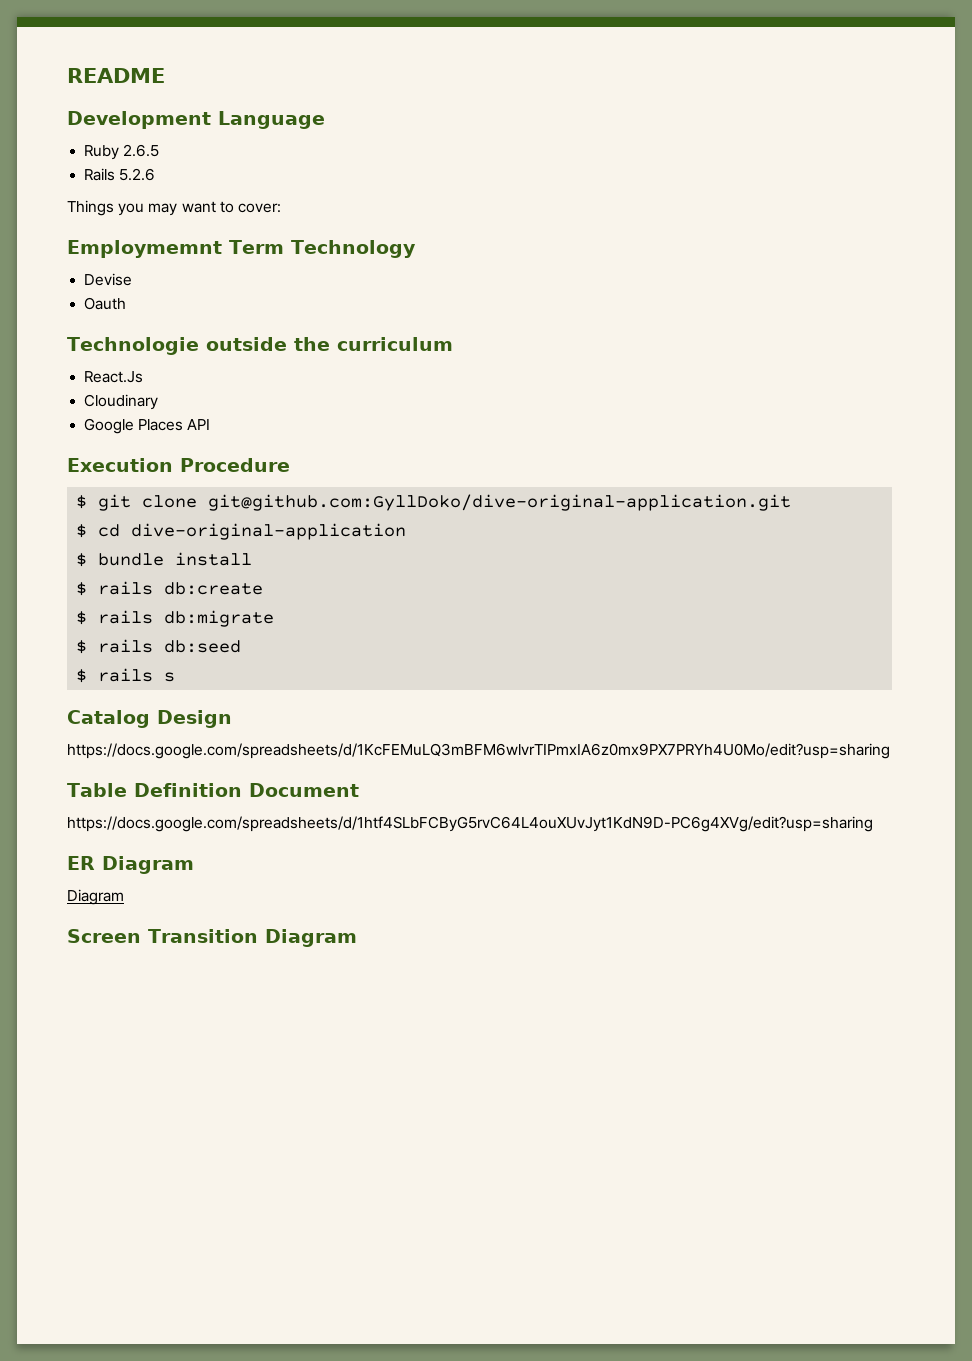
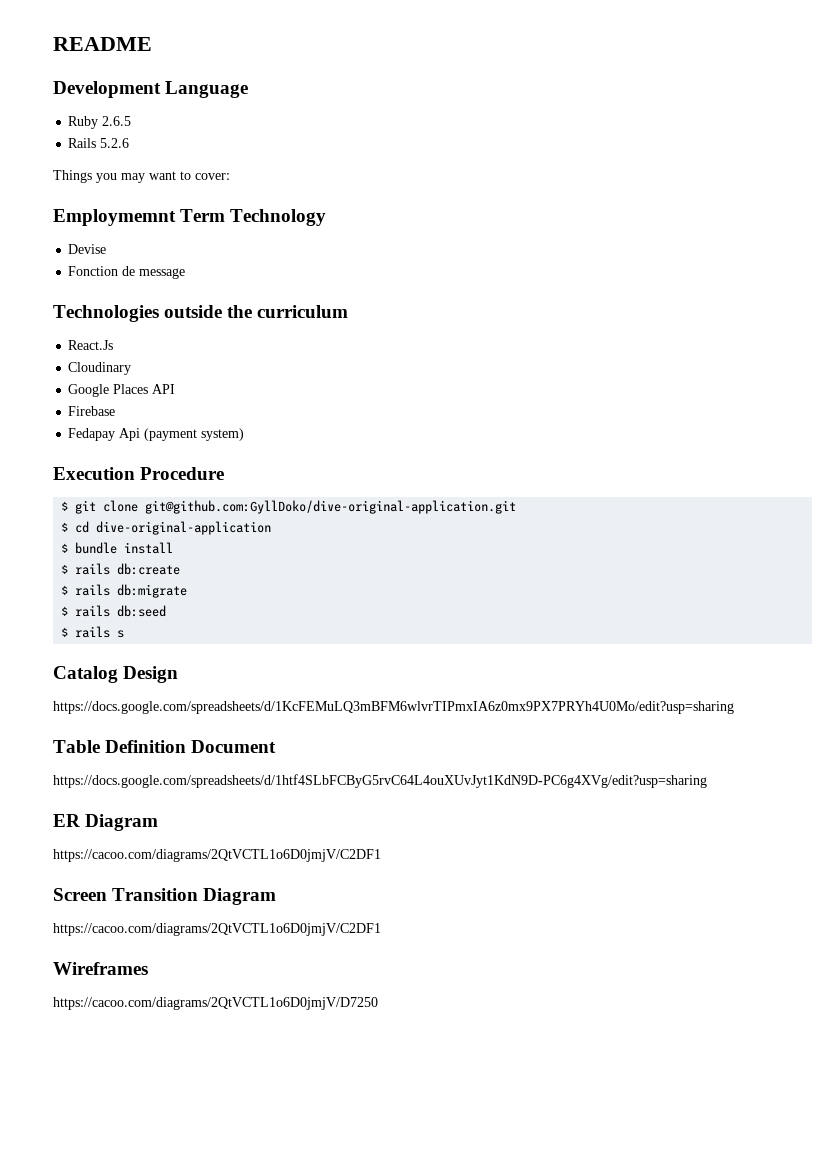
[84,297,127,310] [67,337,199,355] Oauth // Technologie -> [68,266,186,279] [53,305,159,322] Fonction de message // Technologies
(211, 424) none -> [68,406,116,416] [68,428,245,441] // Firebase // Fedapay Api (payment system)
[67,889,124,905] Diagram -> [53,849,381,862] https://cacoo.com/diagrams/2QtVCTL1o6D0jmjV/C2DF1
(357, 938) none -> [53,923,381,936] [53,962,148,975] [53,997,378,1010] // https://cacoo.com/diagrams/2QtVCTL1o6D0jmjV/C2DF1 // Wireframes // https://cacoo.com/diagrams/2QtVCTL1o6D0jmjV/D7250

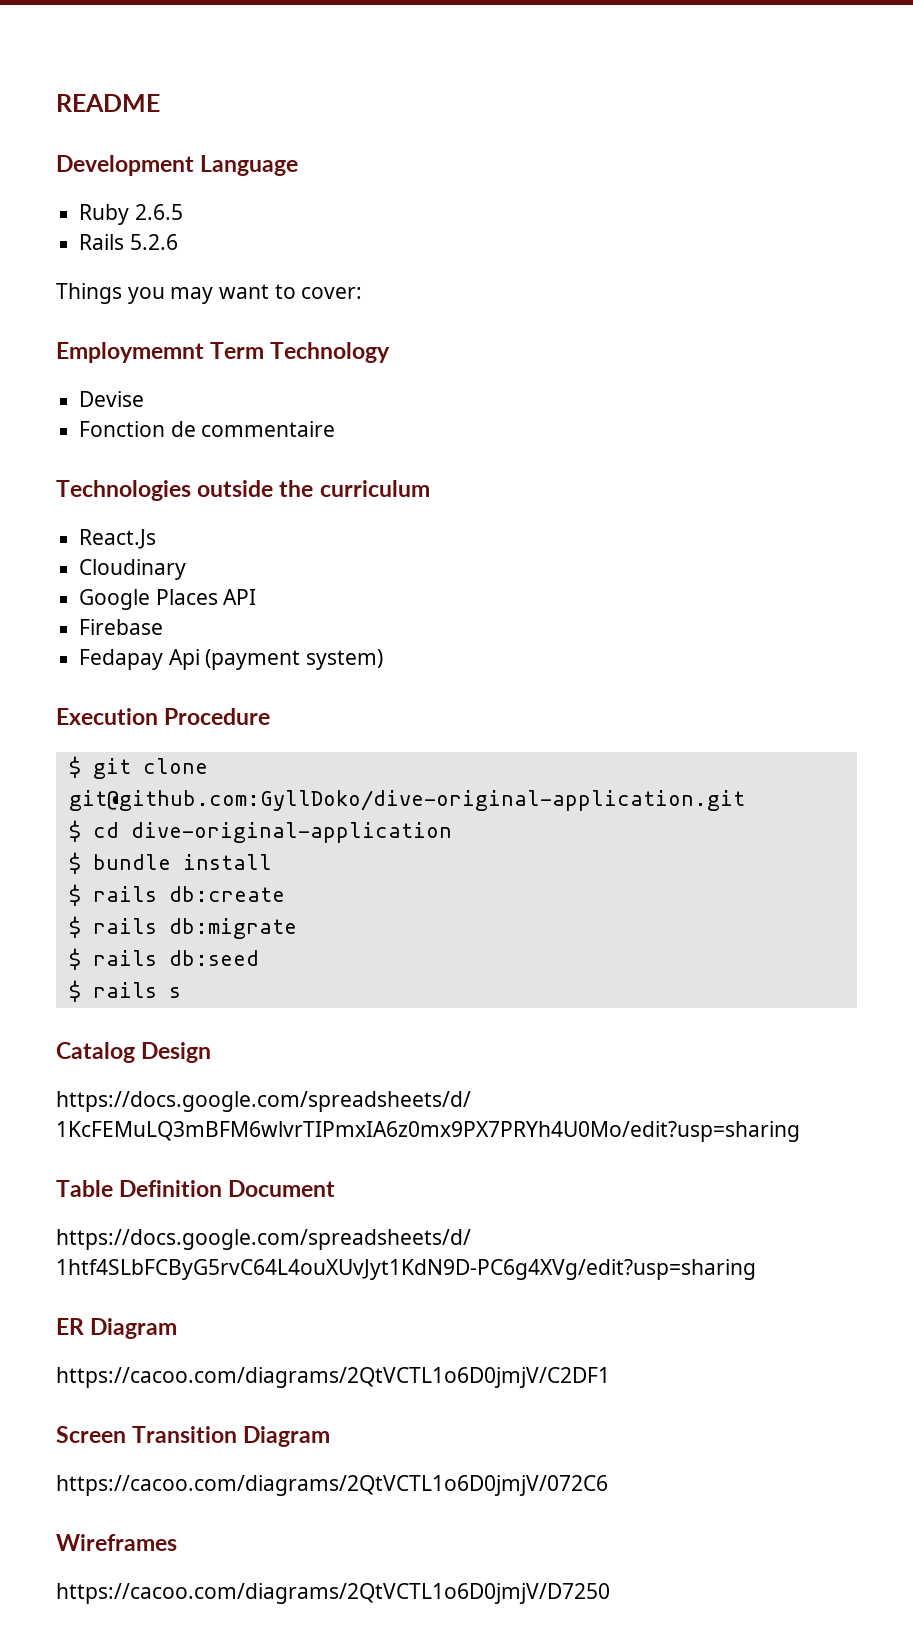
[139,268,186,279] message -> [201,421,336,437] commentaire
[53,923,381,936] https://cacoo.com/diagrams/2QtVCTL1o6D0jmjV/C2DF1 -> [56,1475,608,1496] https://cacoo.com/diagrams/2QtVCTL1o6D0jmjV/072C6

